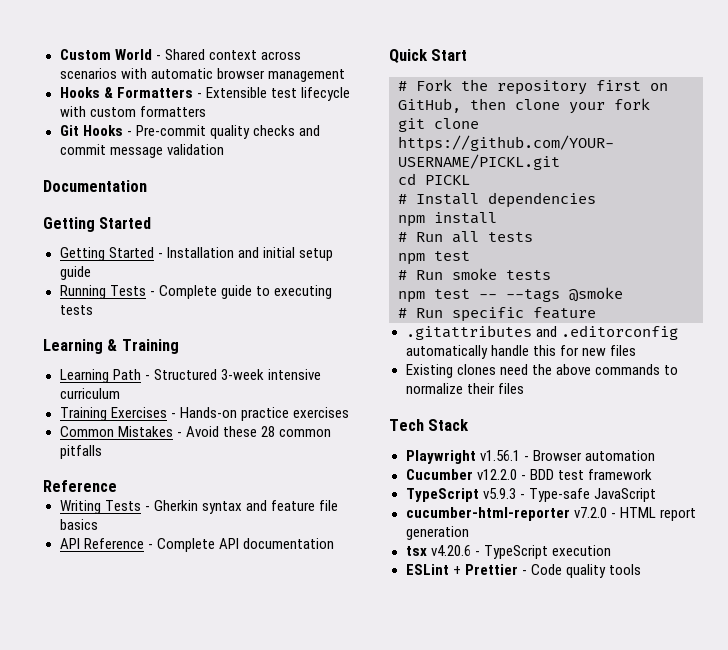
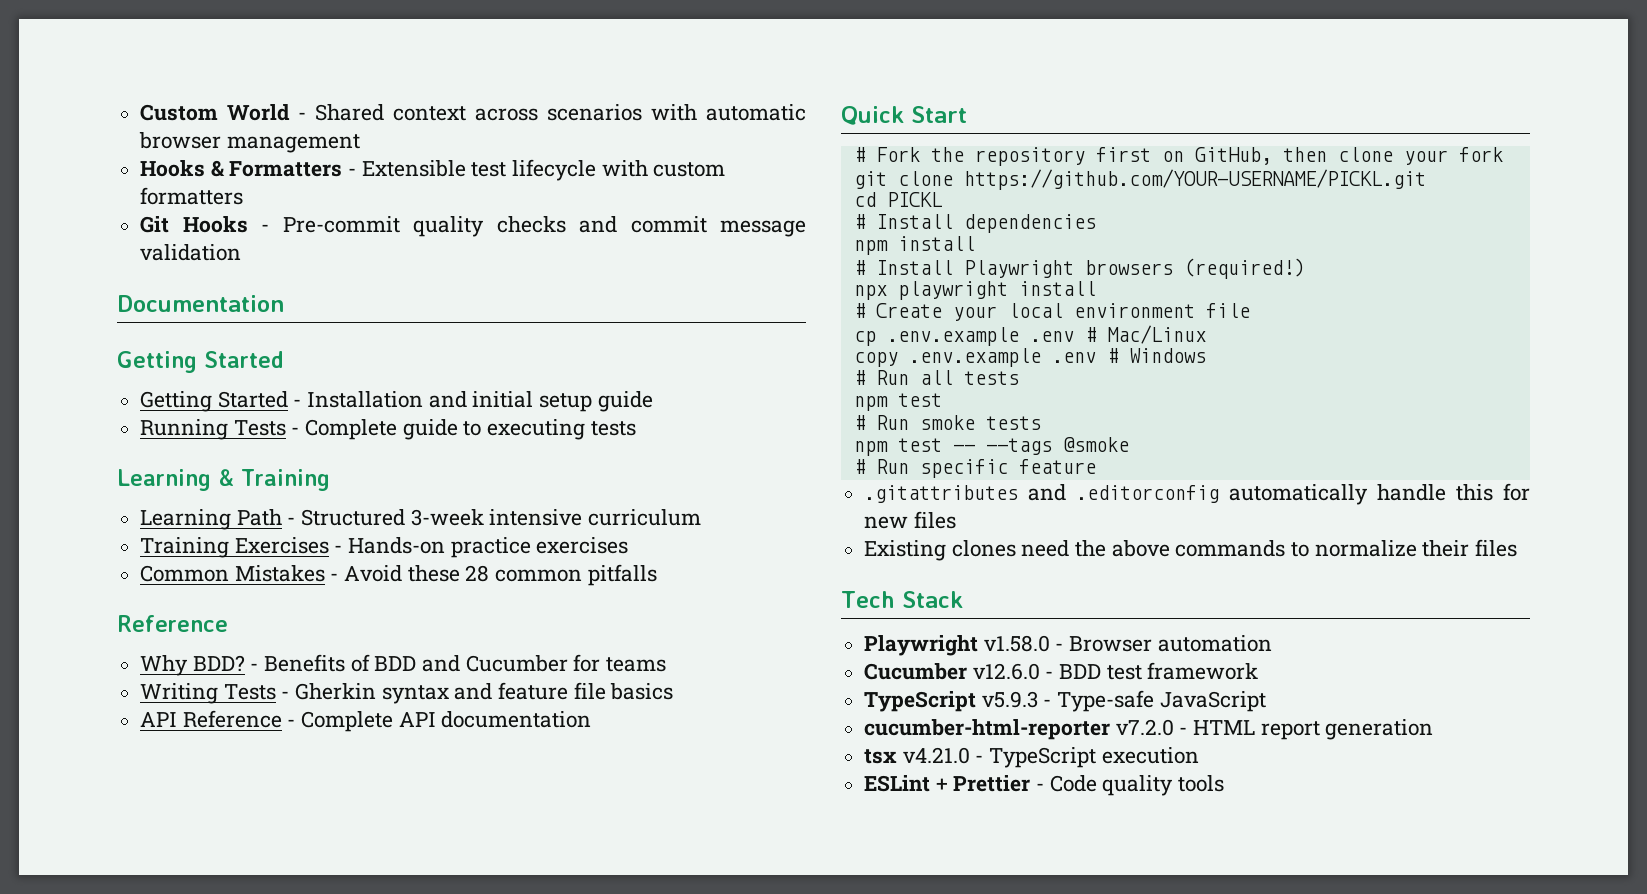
(117, 486) none -> [140,654,667,676] // Why BDD? - Benefits of BDD and Cucumber for teams
(497, 218) none -> [853,258,1305,279] [853,281,1096,300] [853,303,1250,321] [853,325,1206,346] [853,348,1206,367] // # Install Playwright browsers (required!) // npx playwright install // # Create your local environment file // cp .env.example .env # Mac/Linux // copy .env.example .env # Windows
[479,450,520,461] v1.56.1 -> [983,635,1050,652] v1.58.0
[476,469,517,480] v12.2.0 -> [972,663,1040,680] v12.6.0
[430,545,471,556] v4.20.6 -> [902,747,970,764] v4.21.0

